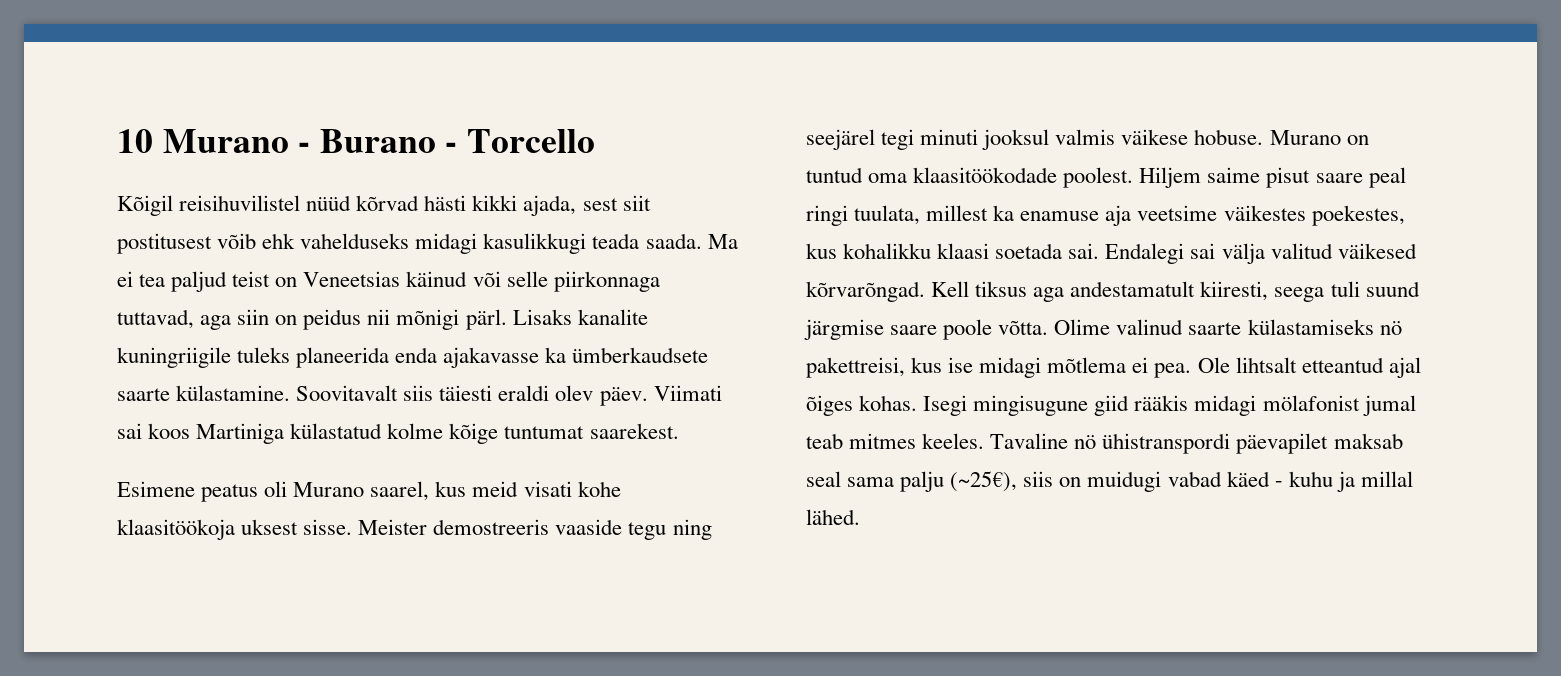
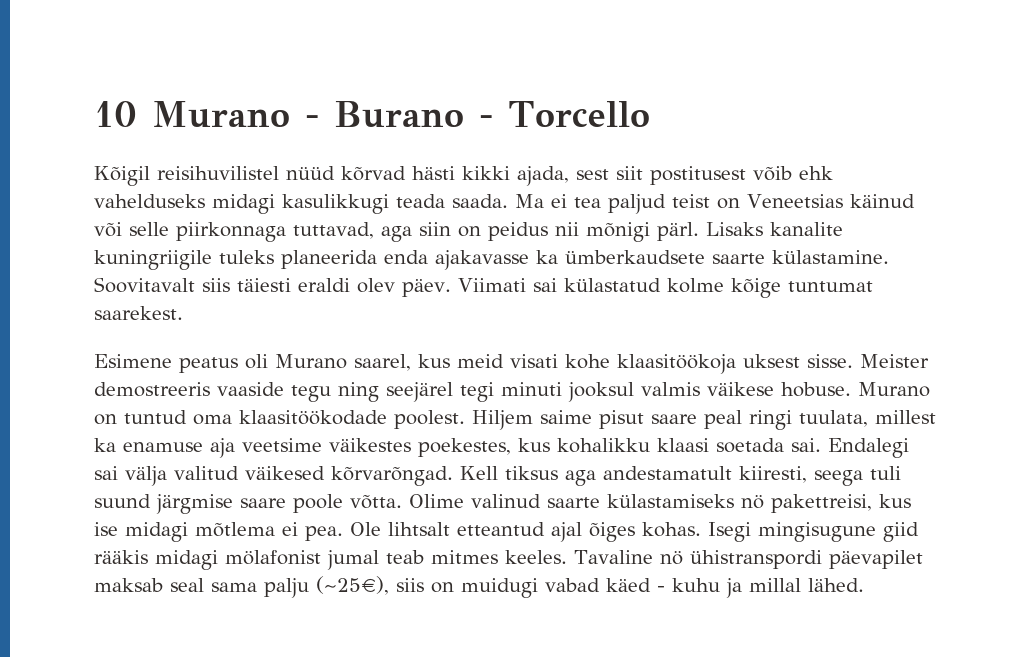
[148,423,285,444] koos Martiniga -> (557, 285) none

